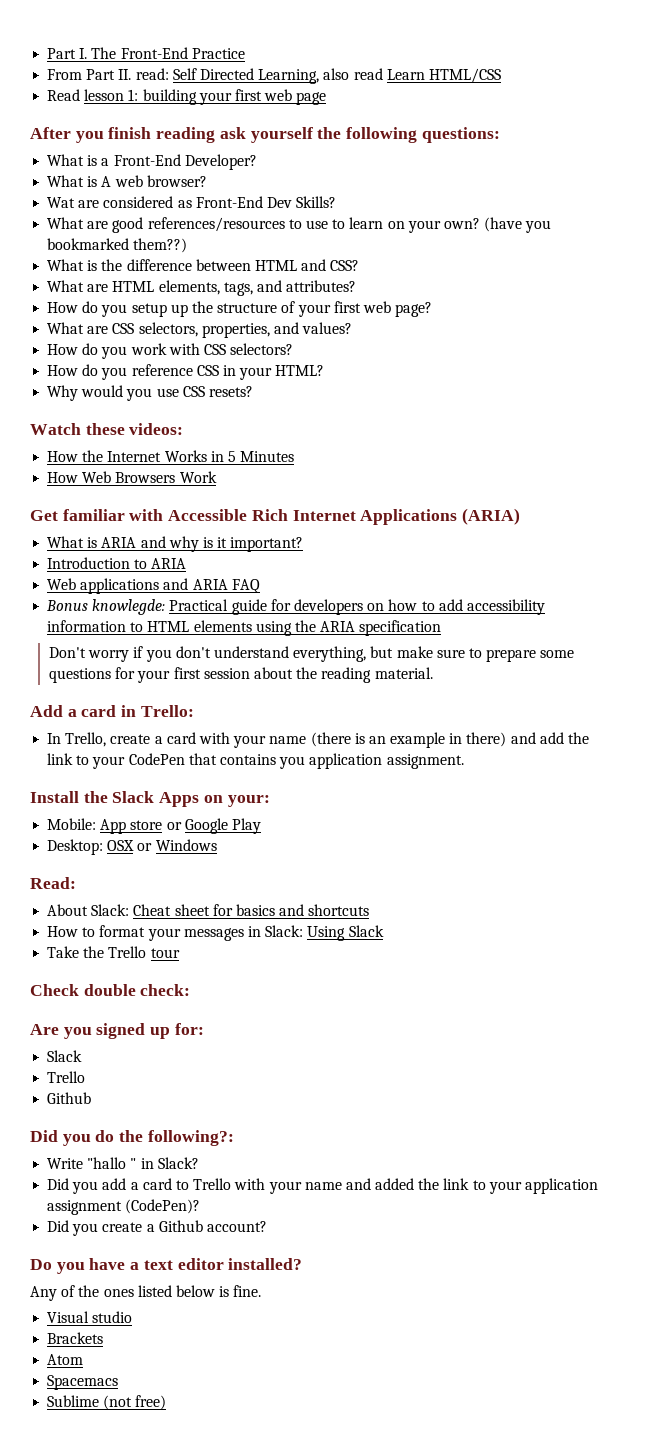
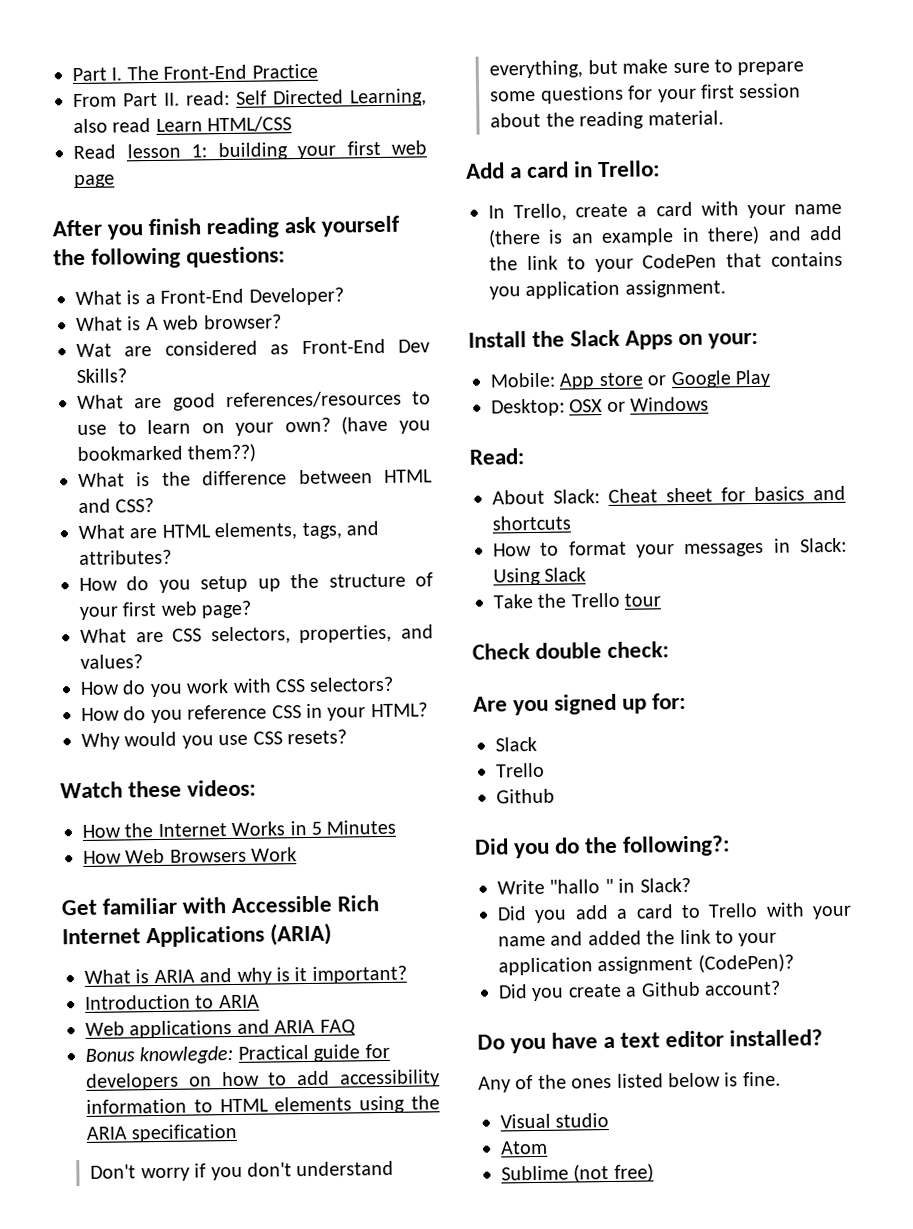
[47,1332,104,1344] // Brackets -> (610, 1120) none
[47,1375,119,1390] // Spacemacs -> (548, 1147) none

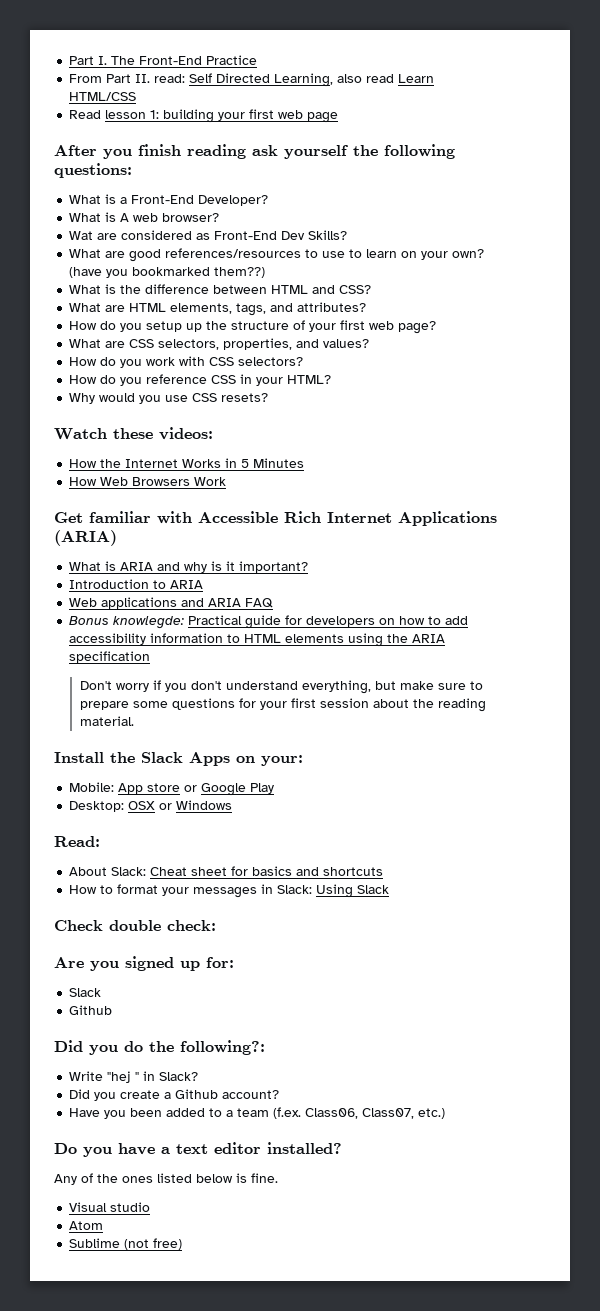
[466,160,661,179] [488,201,842,222] [488,225,843,248] [489,251,843,273] [489,279,726,300] // Add a card in Trello: // In Trello, create a card with your name (there is an example in there) and add the link to your CodePen that contains you application assignment. -> (134, 721) none
[493,592,662,609] // Take the Trello tour -> (390, 889) none
[495,762,545,778] // Trello -> (102, 992) none
[549,879,601,894] "hallo -> [107,1071,132,1083] "hej
[497,902,852,923] [498,929,778,947] [498,953,794,976] // Did you add a card to Trello with your name and added the link to your application assignment (CodePen)? -> (199, 1076) none
(781, 988) none -> [69,1107,446,1119] // Have you been added to a team (f.ex. Class06, Class07, etc.)

